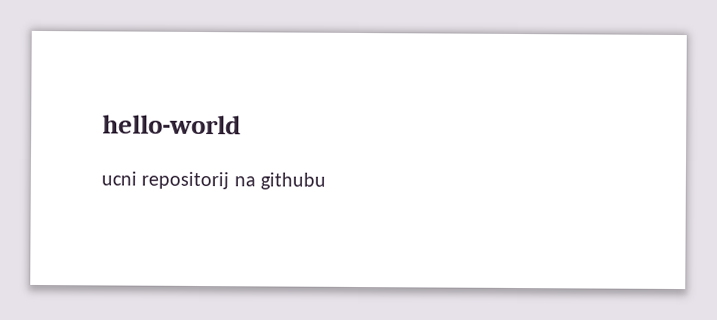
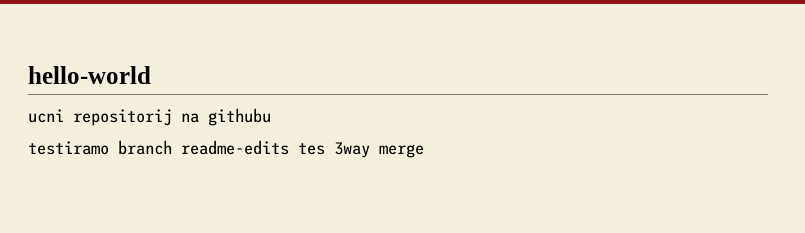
(327, 181) none -> [28,140,424,158] // testiramo branch readme-edits tes 3way merge

